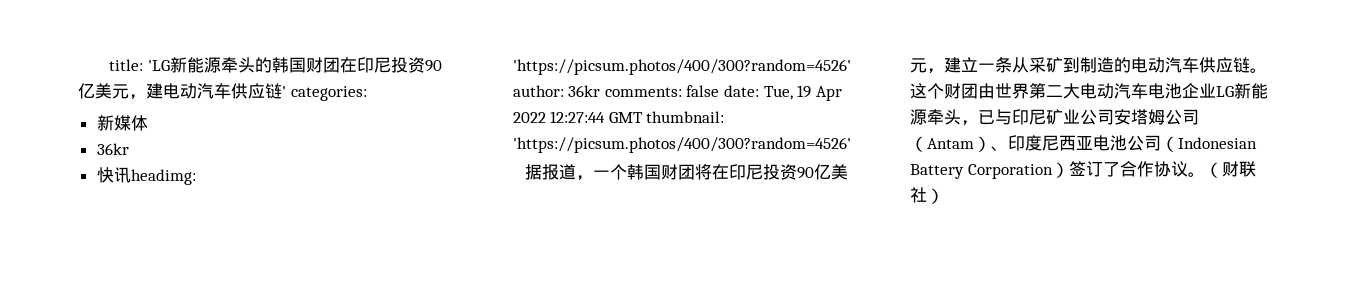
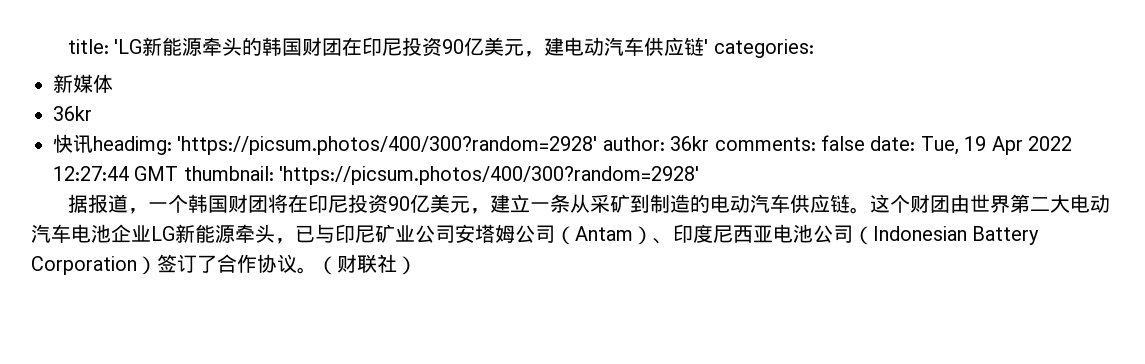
[512,59,851,75] 'https://picsum.photos/400/300?random=4526' -> [177,136,598,155] 'https://picsum.photos/400/300?random=2928'
[512,137,851,153] 'https://picsum.photos/400/300?random=4526' -> [279,166,700,185] 'https://picsum.photos/400/300?random=2928'

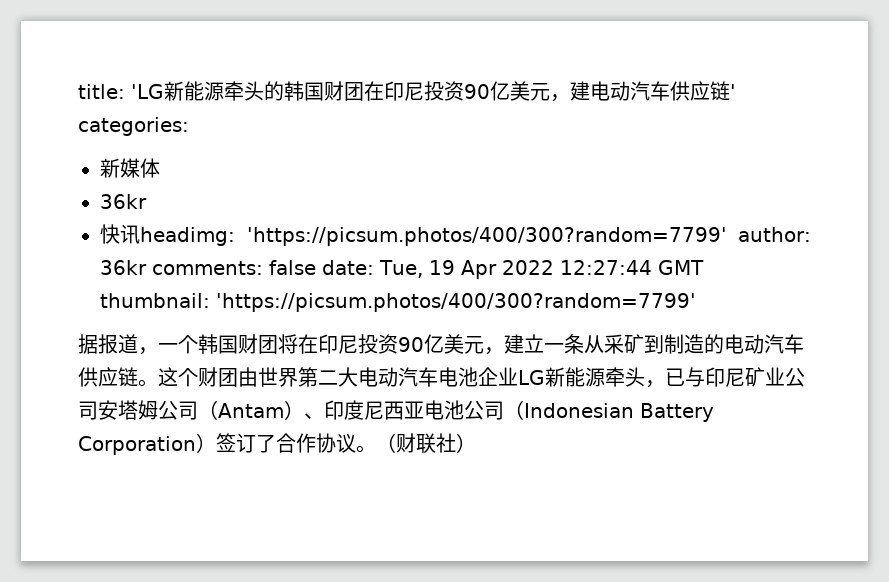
[177,136,598,155] 'https://picsum.photos/400/300?random=2928' -> [246,227,727,246] 'https://picsum.photos/400/300?random=7799'
[279,166,700,185] 'https://picsum.photos/400/300?random=2928' -> [216,293,696,312] 'https://picsum.photos/400/300?random=7799'

